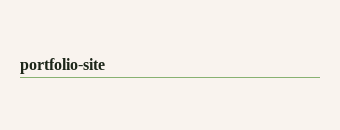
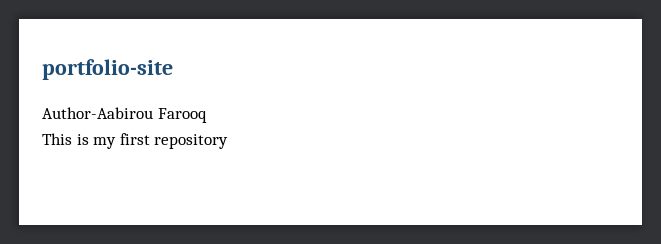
(105, 66) none -> [42,107,207,123] [42,133,229,149] // Author-Aabirou Farooq // This is my first repository

